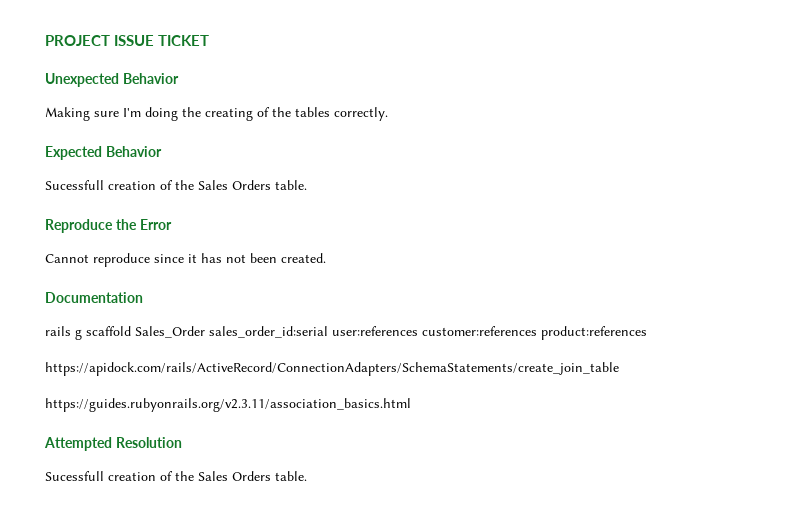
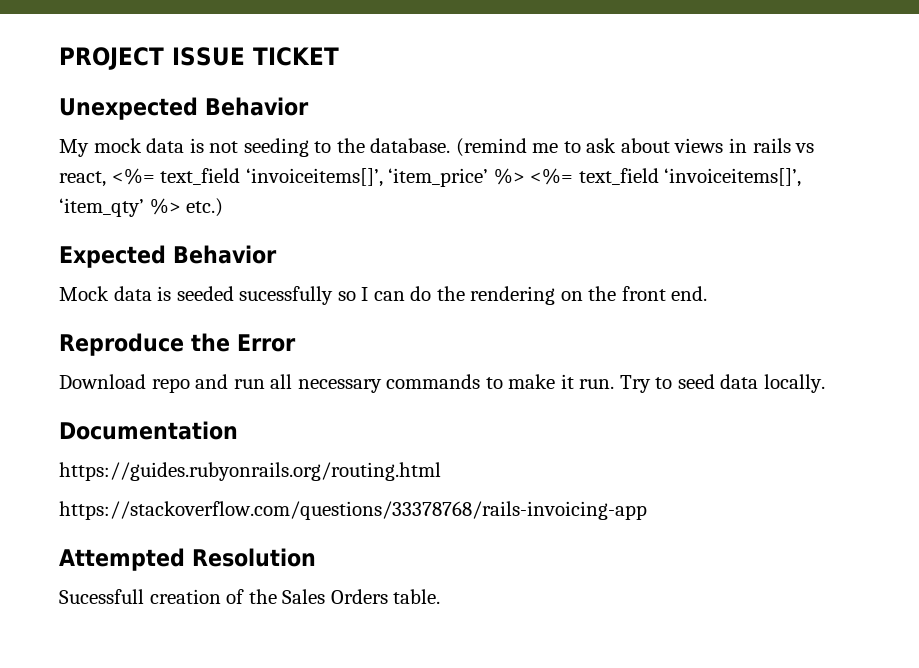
[45,107,388,121] [45,146,162,160] [45,180,307,190] [45,219,172,233] [45,253,326,267] [45,292,143,303] [45,326,647,340] [45,362,619,376] [45,398,411,412] Making sure I'm doing the creating of the tables correctly. // Expected Behavior // Sucessfull creation of the Sales Orders table. // Reproduce the Error // Cannot reproduce since it has not been created. // Documentation // rails g scaffold Sales_Order sales_order_id:serial user:references customer:references product:references // https://apidock.com/rails/ActiveRecord/ConnectionAdapters/SchemaStatements/create_join_table // https://guides.rubyonrails.org/v2.3.11/association_basics.html -> [59,138,815,157] [59,168,802,187] [59,198,224,217] [59,245,277,268] [59,286,708,305] [59,333,296,356] [59,374,826,393] [59,421,238,440] [59,462,441,481] [59,501,647,520] My mock data is not seeding to the database. (remind me to ask about views in rails vs react, <%= text_field ‘invoiceitems[]’, ‘item_price’ %> <%= text_field ‘invoiceitems[]’, ‘item_qty’ %> etc.) // Expected Behavior // Mock data is seeded sucessfully so I can do the rendering on the front end. // Reproduce the Error // Download repo and run all necessary commands to make it run. Try to seed data locally. // Documentation // https://guides.rubyonrails.org/routing.html // https://stackoverflow.com/questions/33378768/rails-invoicing-app

